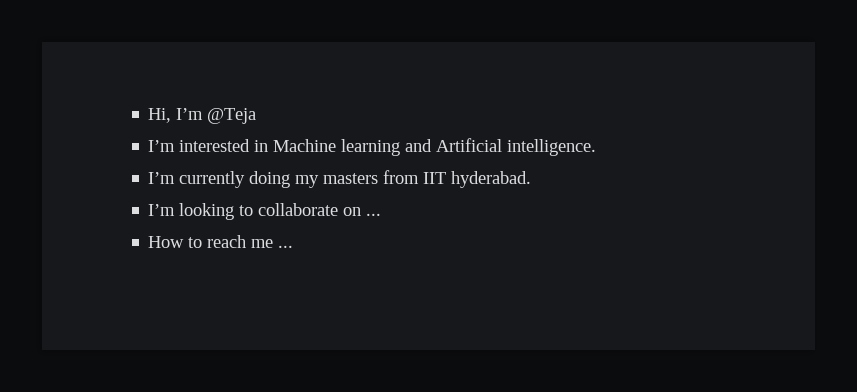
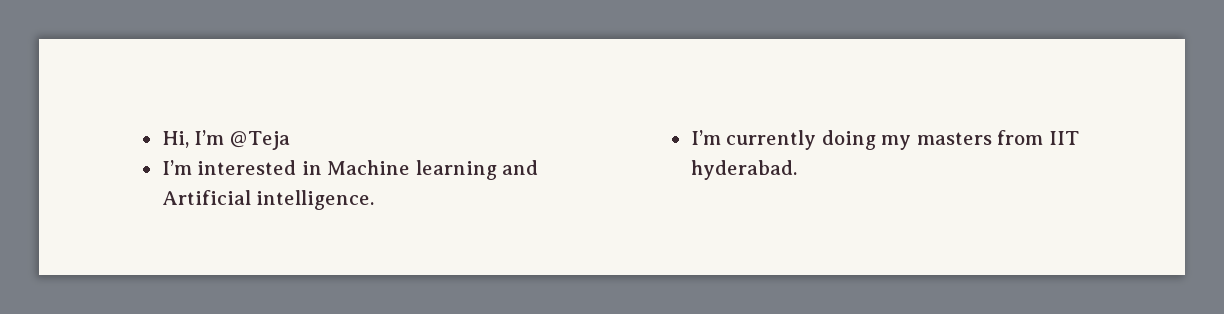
[148,203,382,220] [148,235,294,248] // I’m looking to collaborate on ... // How to reach me ... -> (797, 170) none

